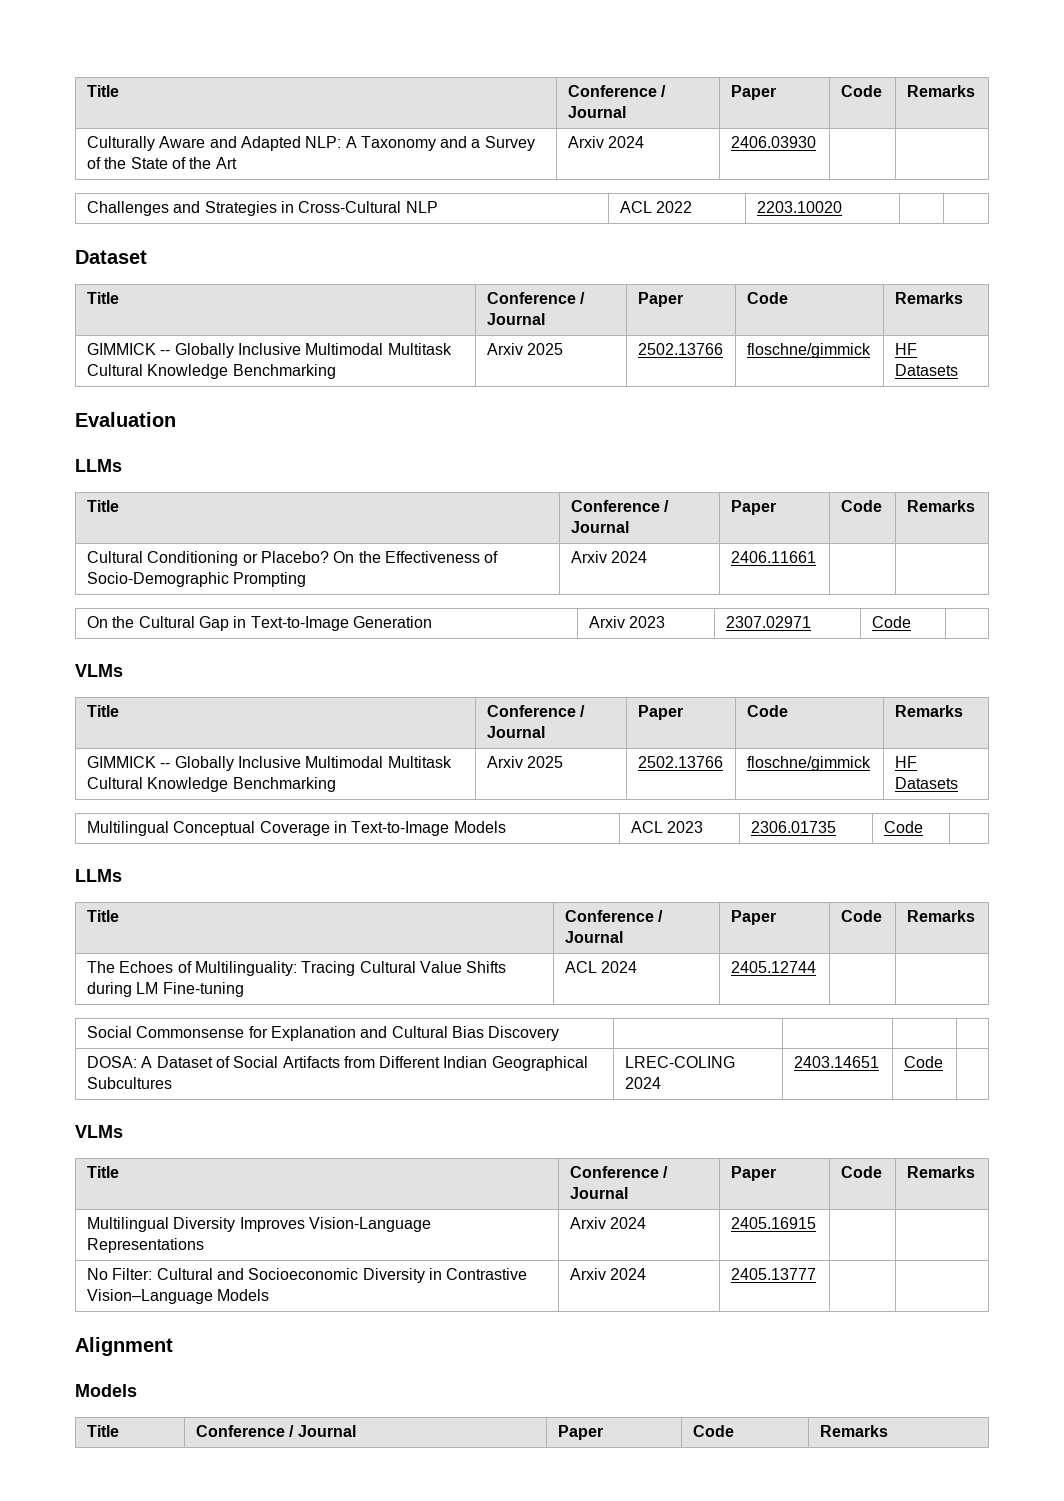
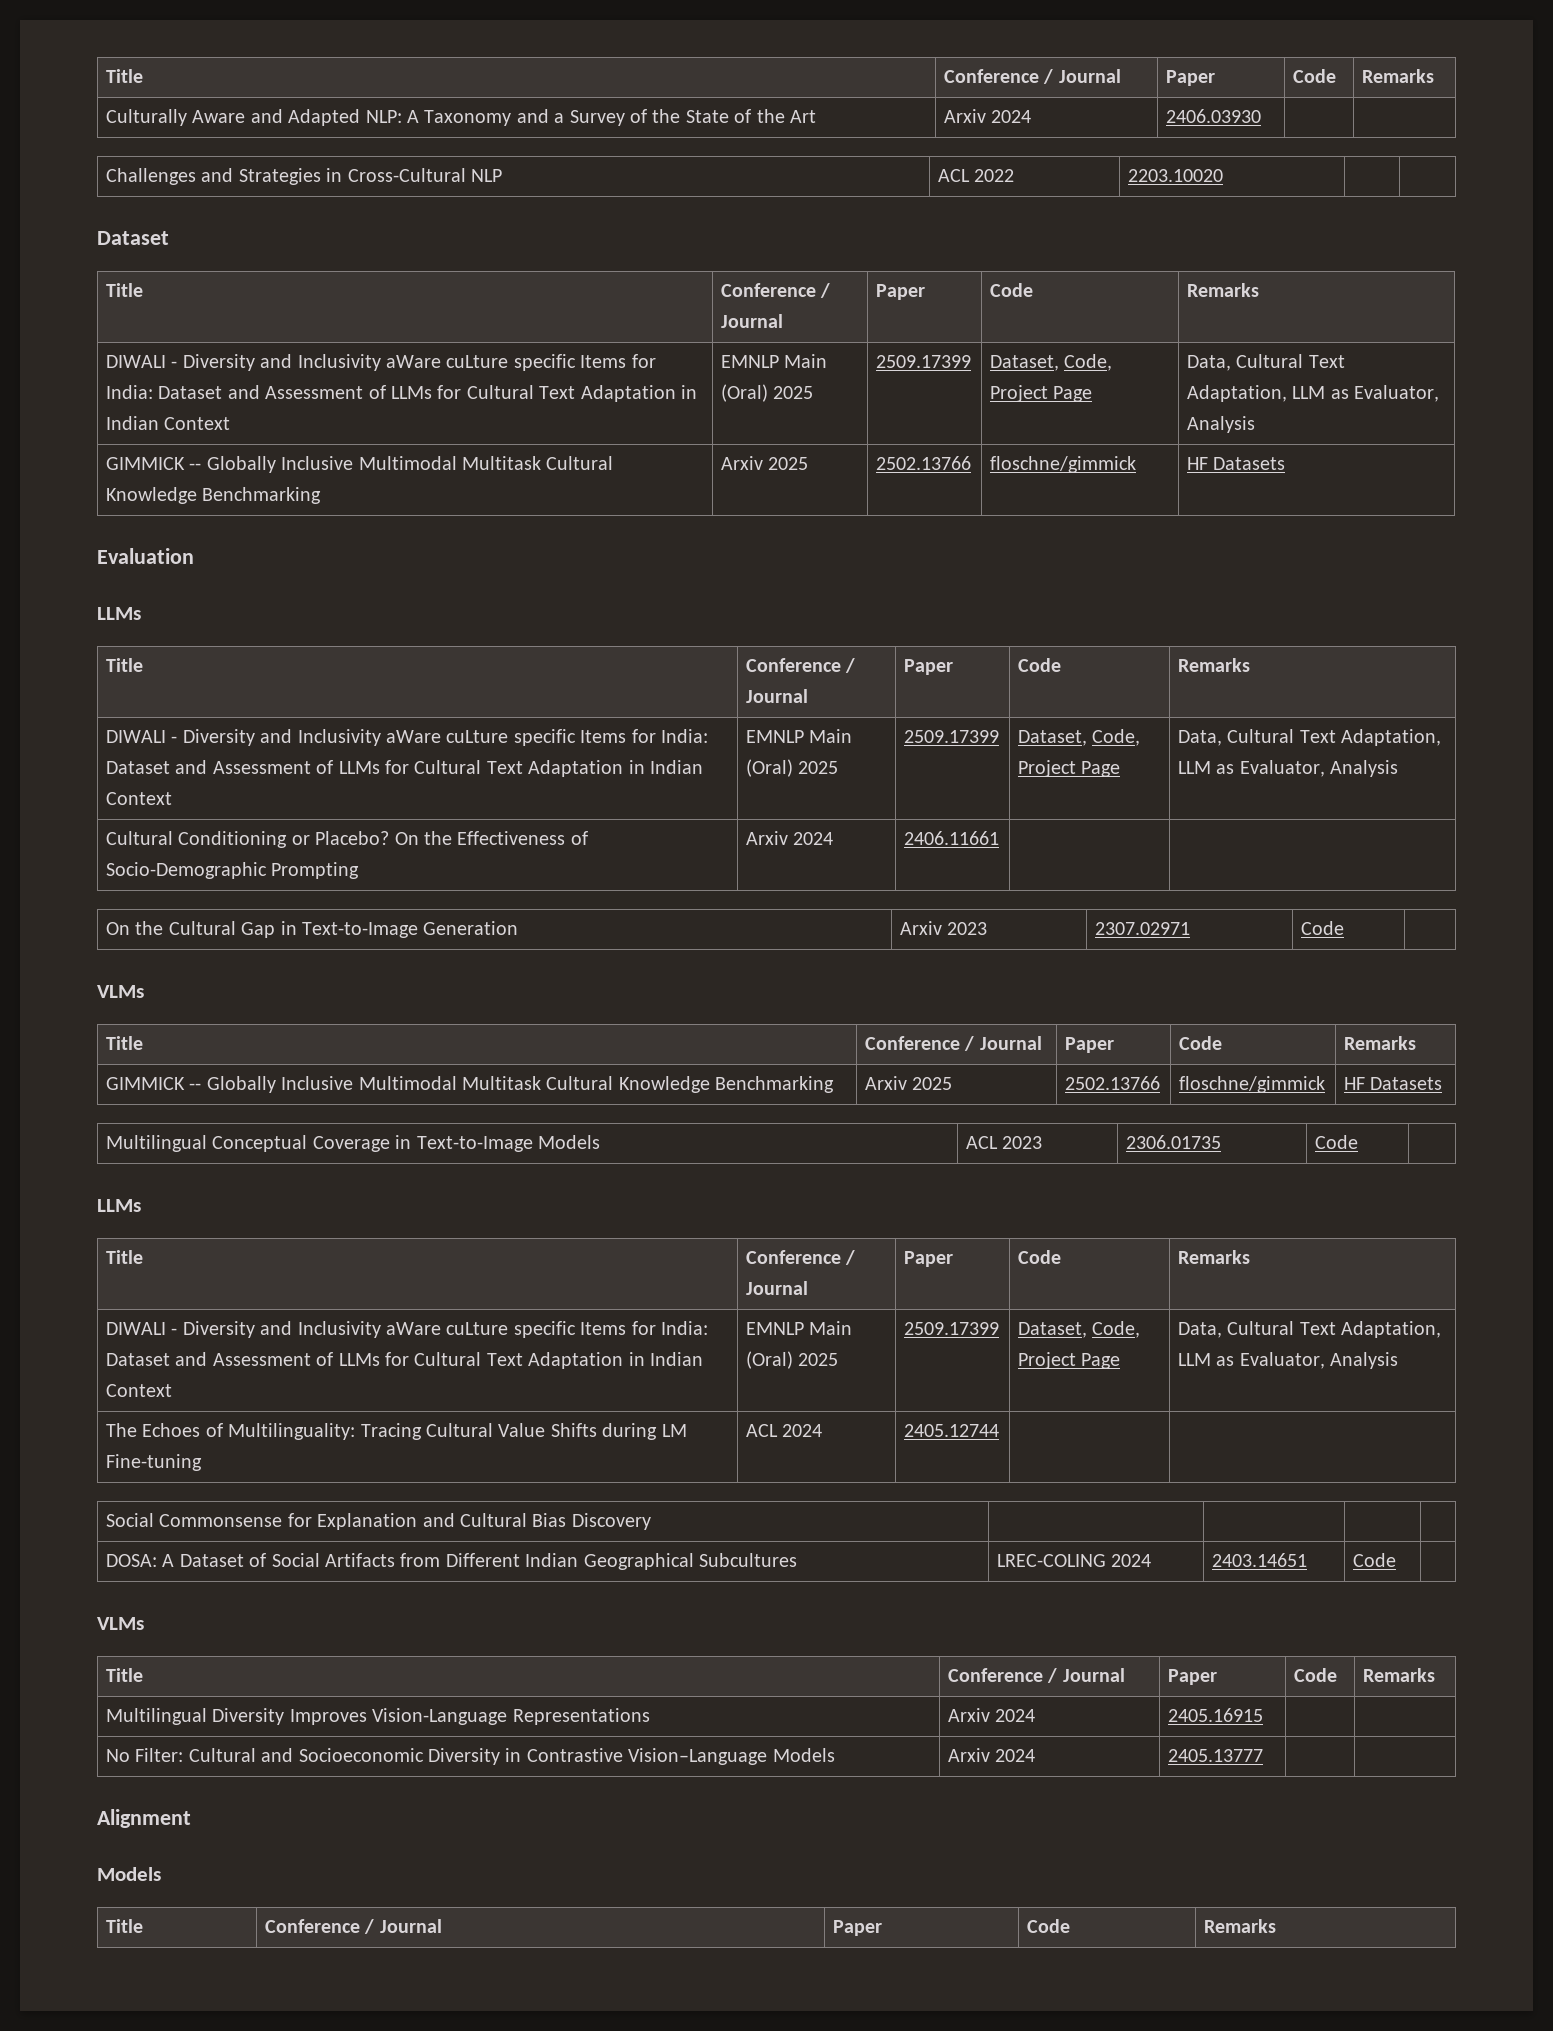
(963, 298) none -> [106,354,656,371] [106,385,698,402] [106,416,231,430] [721,354,828,368] [721,384,814,402] [876,355,972,368] [990,354,1113,371] [990,385,1093,402] [1187,354,1345,371] [1187,385,1440,402] [1187,416,1256,433] // DIWALI - Diversity and Inclusivity aWare cuLture specific Items for India: Dataset and Assessment of LLMs for Cultural Text Adaptation in Indian Context | EMNLP Main (Oral) 2025 | 2509.17399 | Dataset, Code, Project Page | Data, Cultural Text Adaptation, LLM as Evaluator, Analysis
(975, 506) none -> [106,729,709,746] [106,760,704,777] [106,792,173,805] [746,729,853,743] [746,759,839,777] [904,730,1000,743] [1018,729,1141,746] [1018,760,1121,777] [1178,729,1442,746] [1178,760,1399,777] // DIWALI - Diversity and Inclusivity aWare cuLture specific Items for India: Dataset and Assessment of LLMs for Cultural Text Adaptation in Indian Context | EMNLP Main (Oral) 2025 | 2509.17399 | Dataset, Code, Project Page | Data, Cultural Text Adaptation, LLM as Evaluator, Analysis
(975, 916) none -> [106,1321,709,1338] [106,1352,704,1369] [106,1384,173,1397] [746,1321,853,1335] [746,1351,839,1369] [904,1322,1000,1335] [1018,1321,1141,1338] [1018,1352,1121,1369] [1178,1321,1442,1338] [1178,1352,1399,1369] // DIWALI - Diversity and Inclusivity aWare cuLture specific Items for India: Dataset and Assessment of LLMs for Cultural Text Adaptation in Indian Context | EMNLP Main (Oral) 2025 | 2509.17399 | Dataset, Code, Project Page | Data, Cultural Text Adaptation, LLM as Evaluator, Analysis

